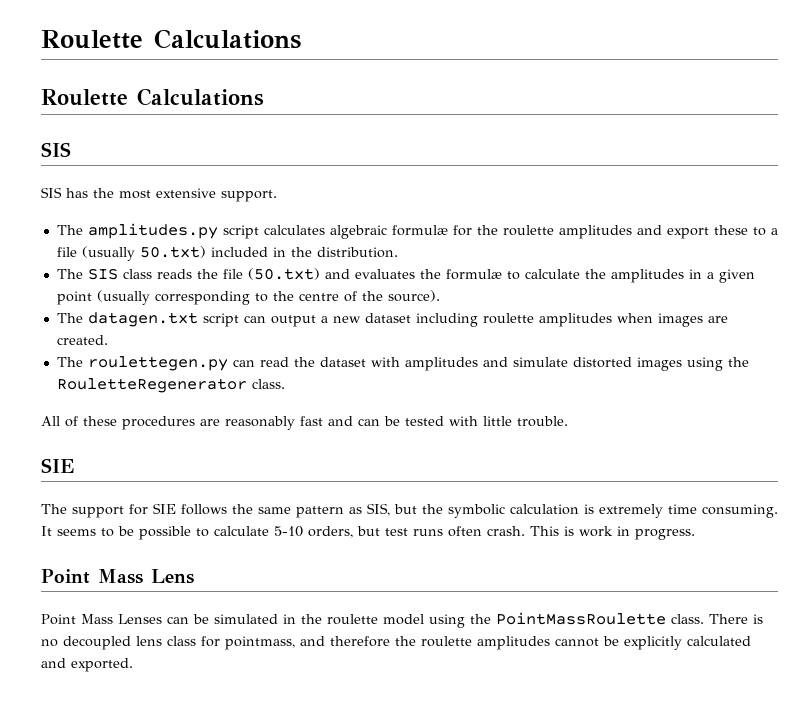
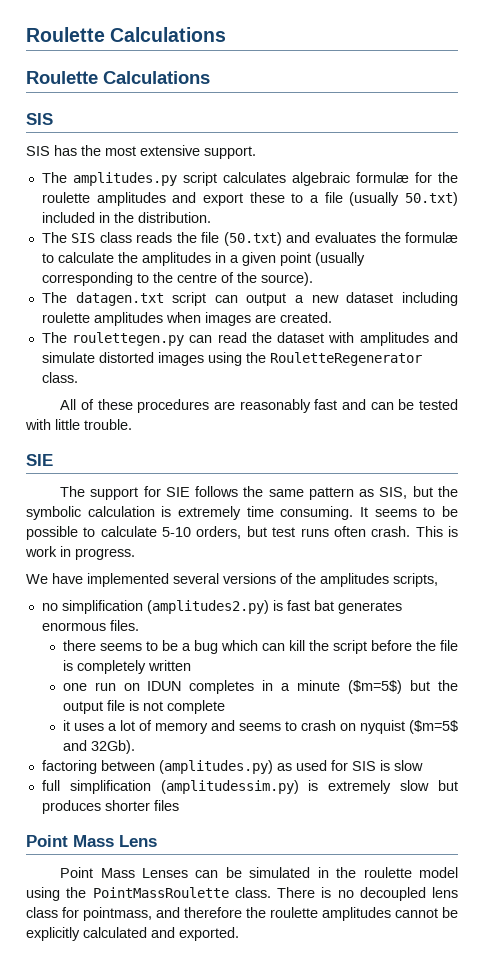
(695, 534) none -> [26,573,438,587] [41,600,402,614] [41,620,139,631] [62,640,458,654] [62,660,191,674] [62,680,458,694] [62,700,225,714] [62,720,458,734] [62,740,135,754] [41,760,423,774] [41,780,459,794] [41,800,179,814] // We have implemented several versions of the amplitudes scripts, // no simplification (amplitudes2.py) is fast bat generates enormous files. // there seems to be a bug which can kill the script before the file is completely written // one run on IDUN completes in a minute ($m=5$) but the output file is not complete // it uses a lot of memory and seems to crash on nyquist ($m=5$ and 32Gb). // factoring between (amplitudes.py) as used for SIS is slow // full simplification (amplitudessim.py) is extremely slow but produces shorter files

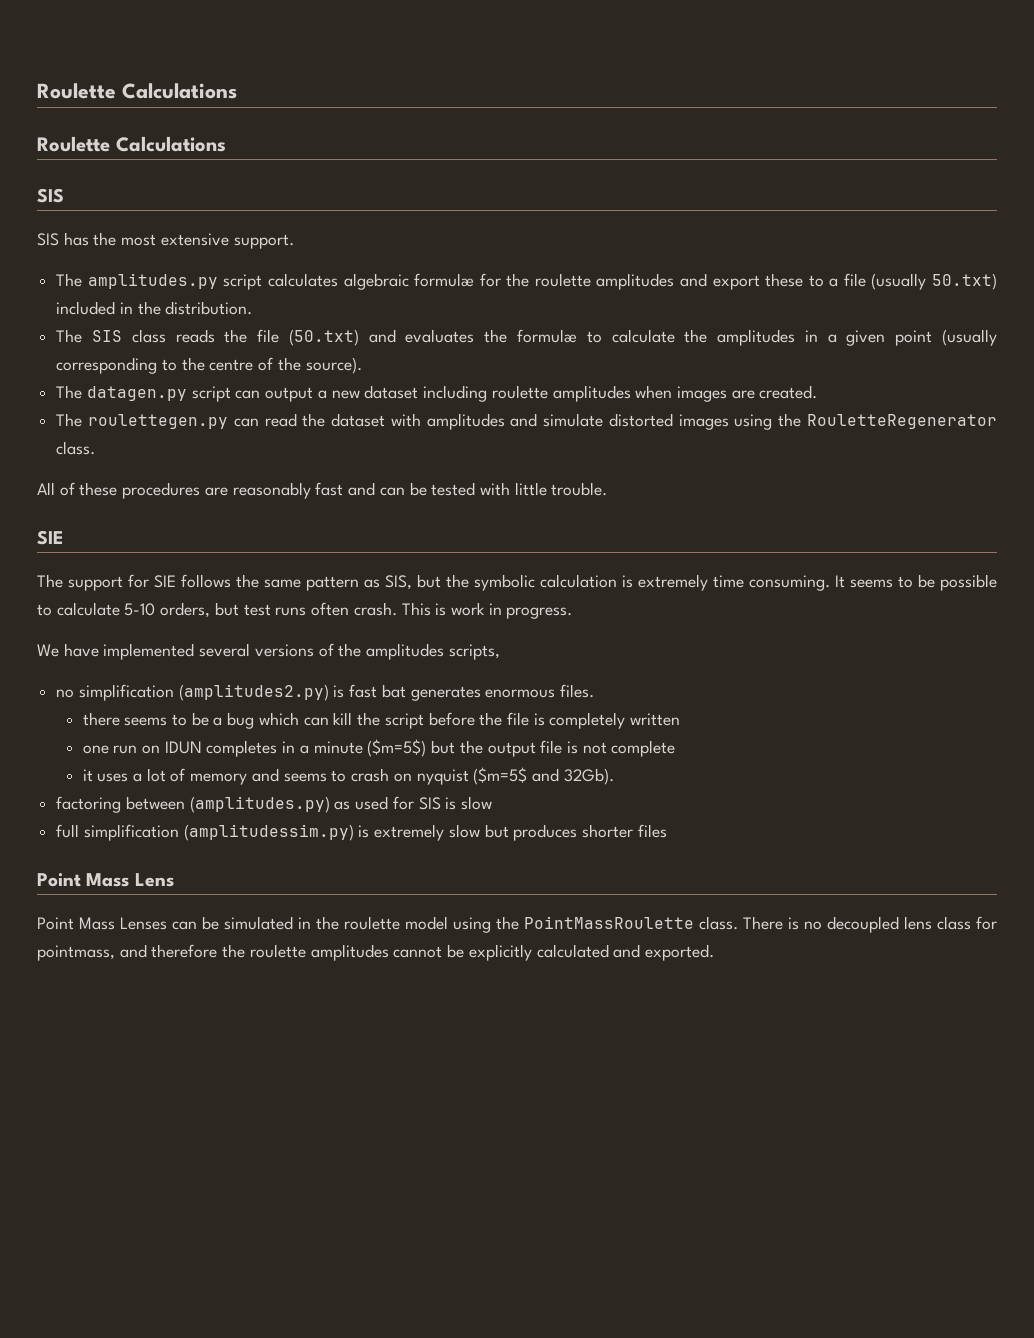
[75,292,164,306] datagen.txt -> [86,386,187,401] datagen.py

